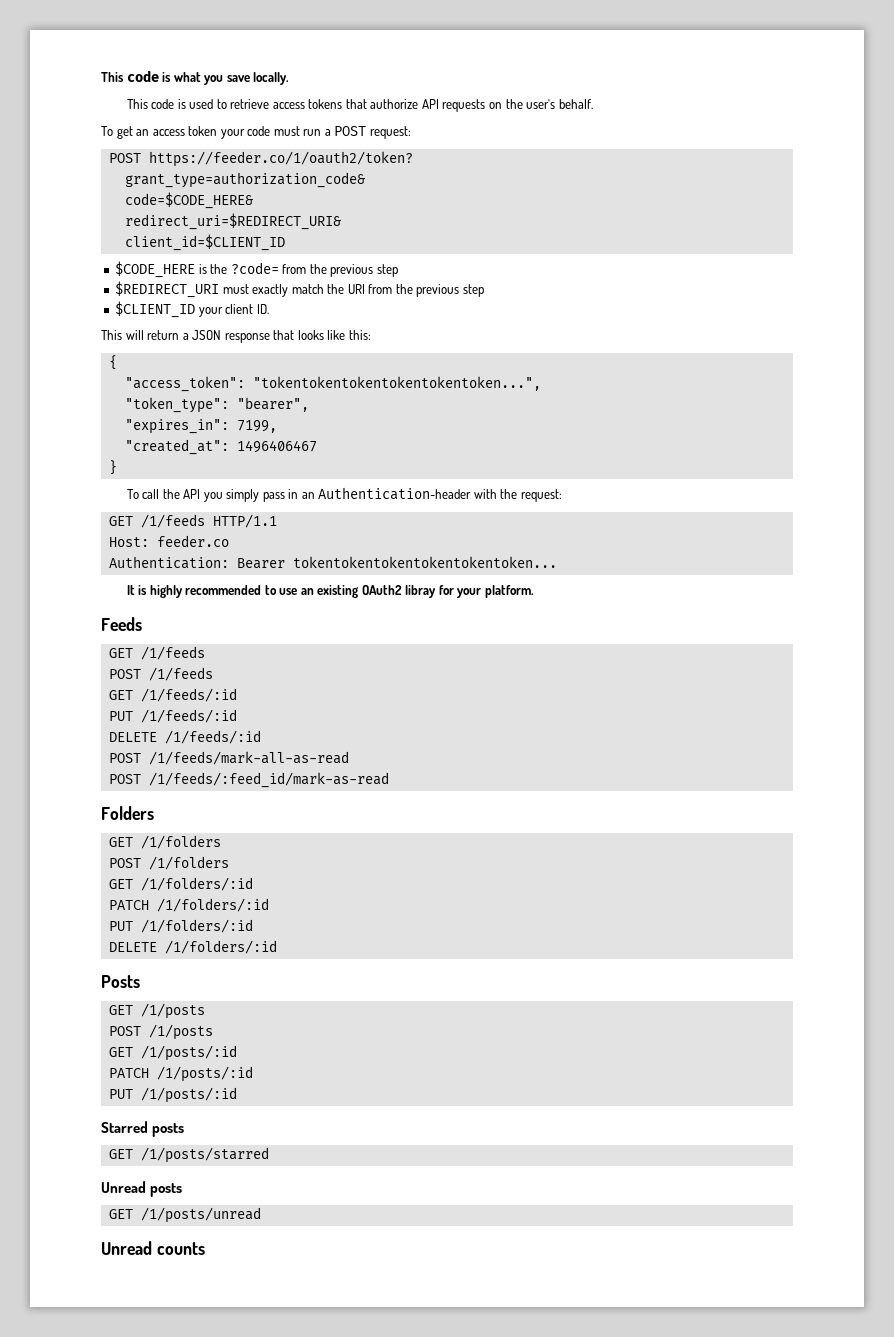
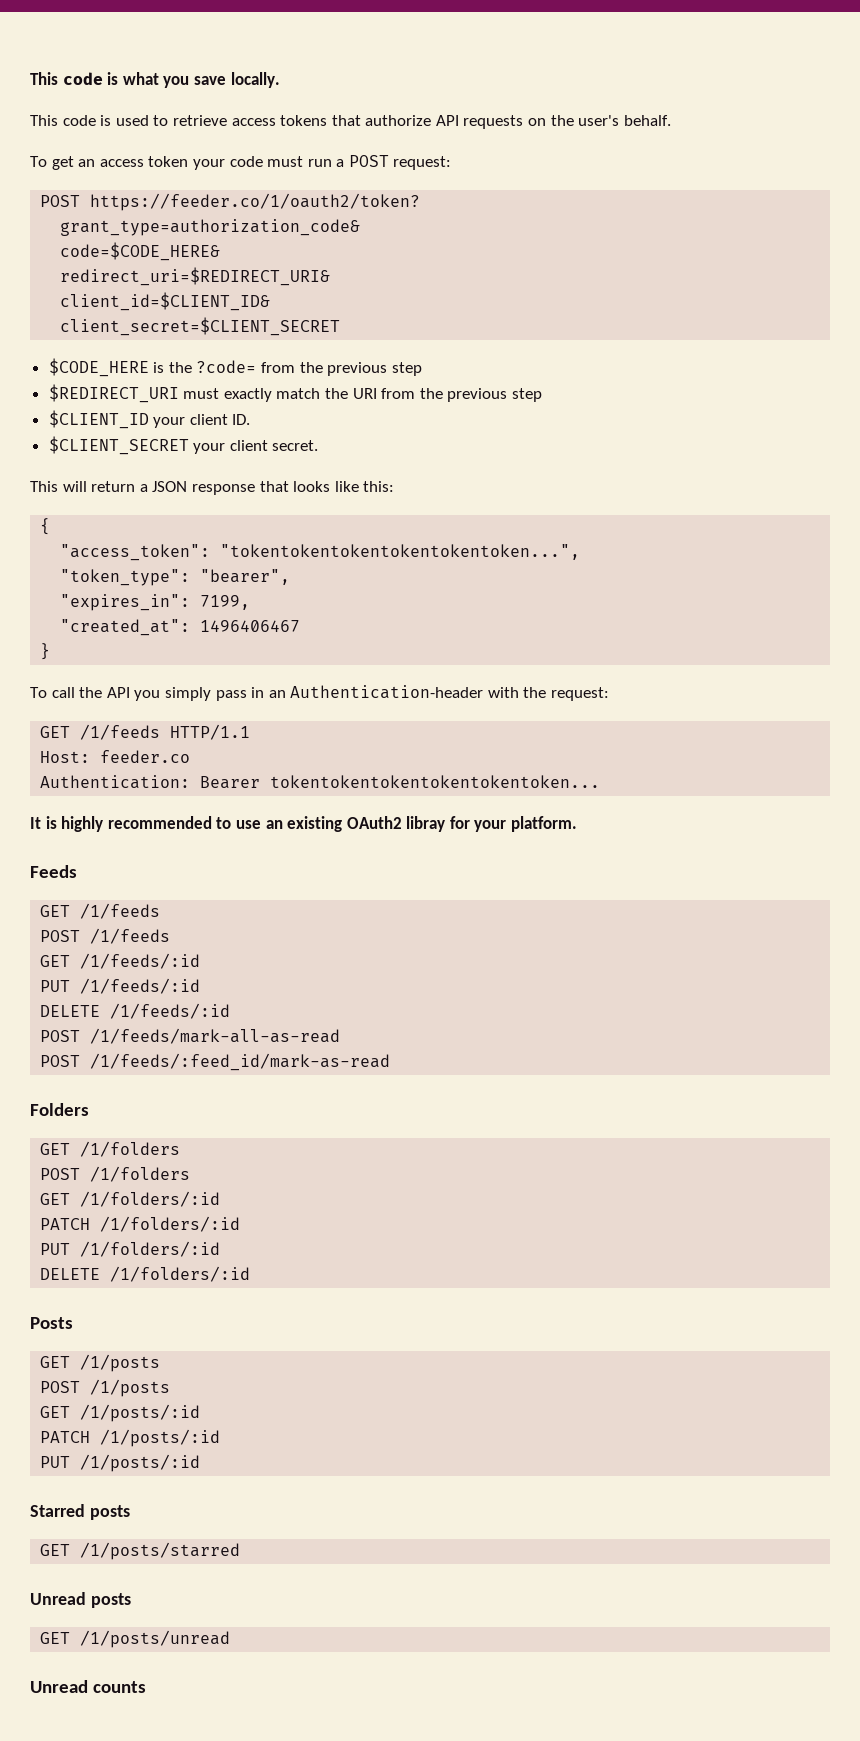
[124,234,285,251] client_id=$CLIENT_ID -> [60,292,271,311] [60,317,341,336] client_id=$CLIENT_ID& // client_secret=$CLIENT_SECRET
(269, 309) none -> [48,436,319,455] // $CLIENT_SECRET your client secret.

